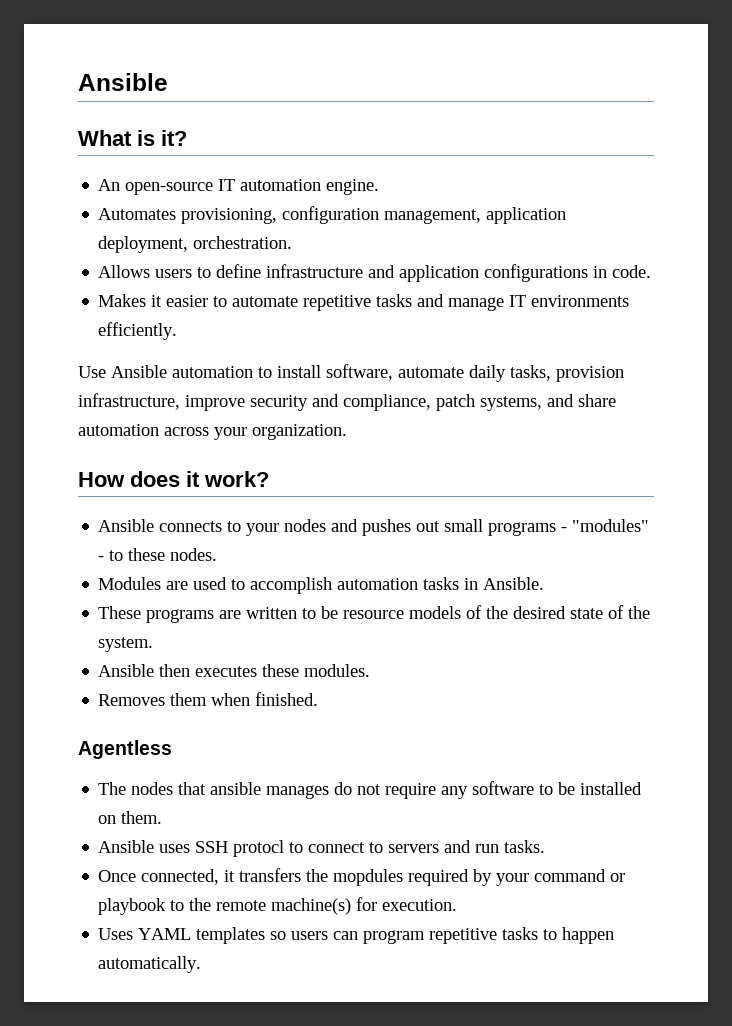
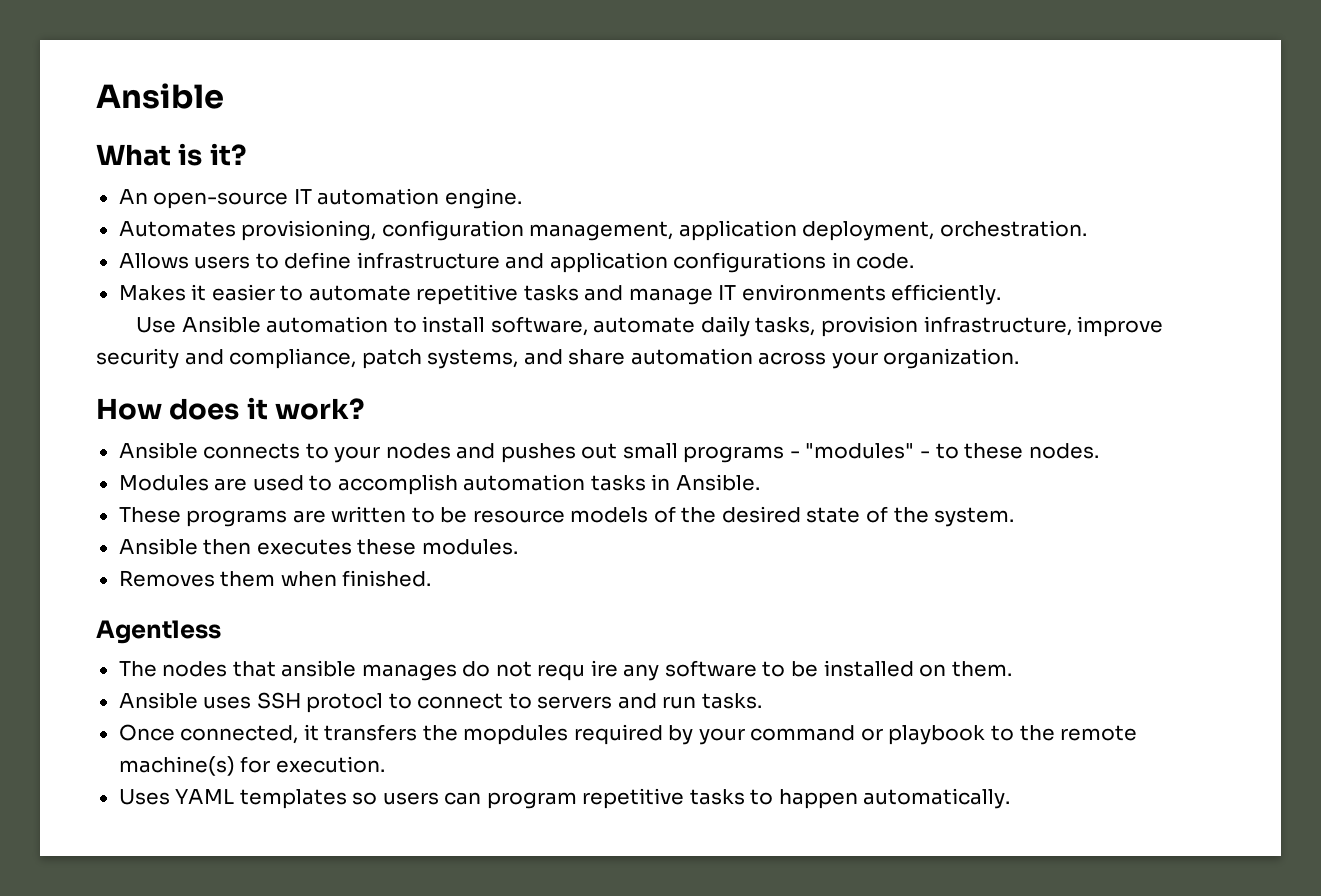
[385,783,437,799] require -> [537,660,618,681] requ ire

